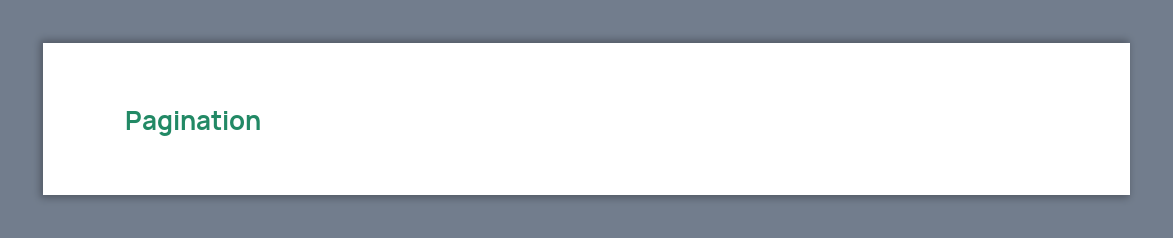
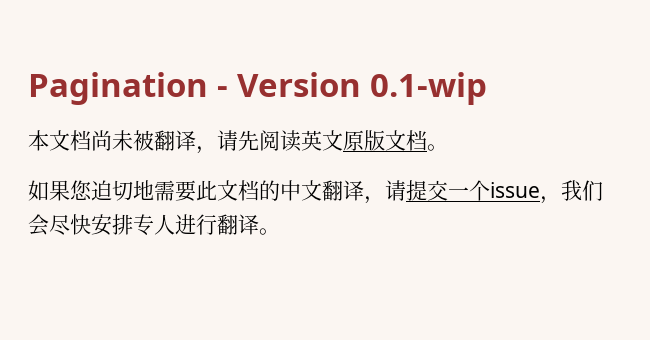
(261, 123) none -> [217,72,487,105] [28,130,448,154] [28,180,603,204] [28,214,280,236] - Version 0.1-wip // 本文档尚未被翻译，请先阅读英文原版文档。 // 如果您迫切地需要此文档的中文翻译，请提交一个issue，我们会尽快安排专人进行翻译。

